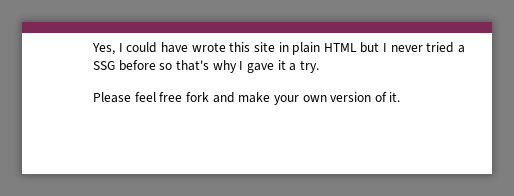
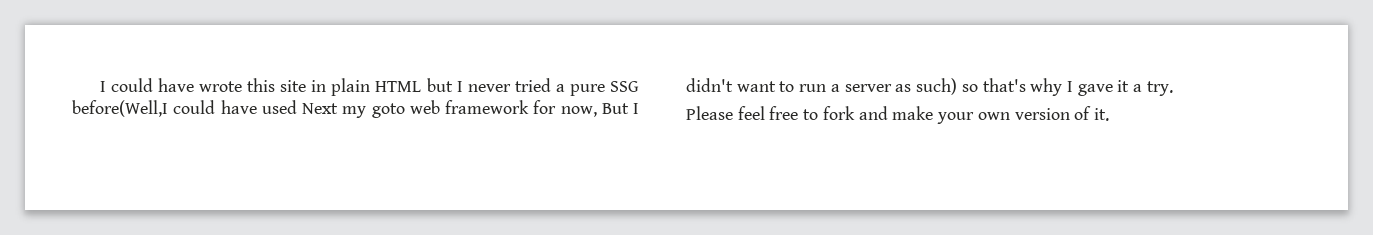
[92,43,115,55] Yes, -> (99, 86) none
[93,60,156,71] SSG before -> [569,81,639,96] [72,100,639,118] [686,78,958,95] pure SSG before(Well,I could have used Next my goto web framework for now, But I didn't want to run a server as such)
(183, 97) none -> [803,109,819,120] to

